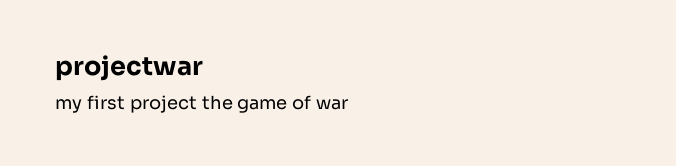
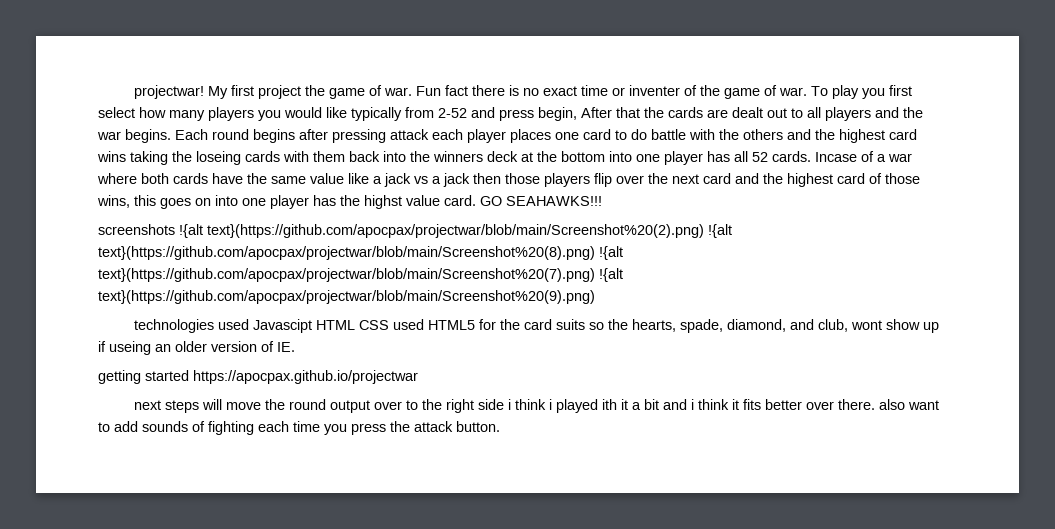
[55,55,203,81] [55,99,82,113] projectwar // my -> [133,85,228,99] projectwar! My
[316,99,349,110] war -> [383,85,912,99] [98,107,923,121] [97,129,917,143] [97,151,912,165] [97,173,920,187] [97,195,602,209] [98,224,732,238] [98,246,623,260] [98,268,623,282] [98,290,595,304] [133,319,939,333] [98,341,295,355] [98,370,418,384] [133,399,939,413] [98,421,500,435] war. Fun fact there is no exact time or inventer of the game of war. To play you first select how many players you would like typically from 2-52 and press begin, After that the cards are dealt out to all players and the war begins. Each round begins after pressing attack each player places one card to do battle with the others and the highest card wins taking the loseing cards with them back into the winners deck at the bottom into one player has all 52 cards. Incase of a war where both cards have the same value like a jack vs a jack then those players flip over the next card and the highest card of those wins, this goes on into one player has the highst value card. GO SEAHAWKS!!! // screenshots !{alt text}(https://github.com/apocpax/projectwar/blob/main/Screenshot%20(2).png) !{alt text}(https://github.com/apocpax/projectwar/blob/main/Screenshot%20(8).png) !{alt text}(https://github.com/apocpax/projectwar/blob/main/Screenshot%20(7).png) !{alt text}(https://github.com/apocpax/projectwar/blob/main/Screenshot%20(9).png) // technologies used Javascipt HTML CSS used HTML5 for the card suits so the hearts, spade, diamond, and club, wont show up if useing an older version of IE. // getting started https://apocpax.github.io/projectwar // next steps will move the round output over to the right side i think i played ith it a bit and i think it fits better over there. also want to add sounds of fighting each time you press the attack button.

